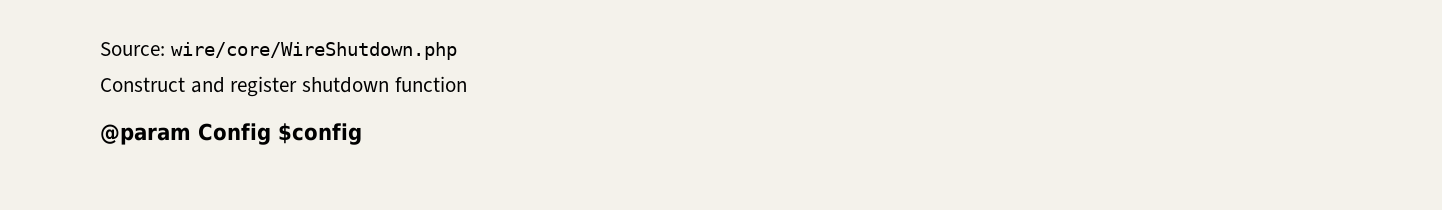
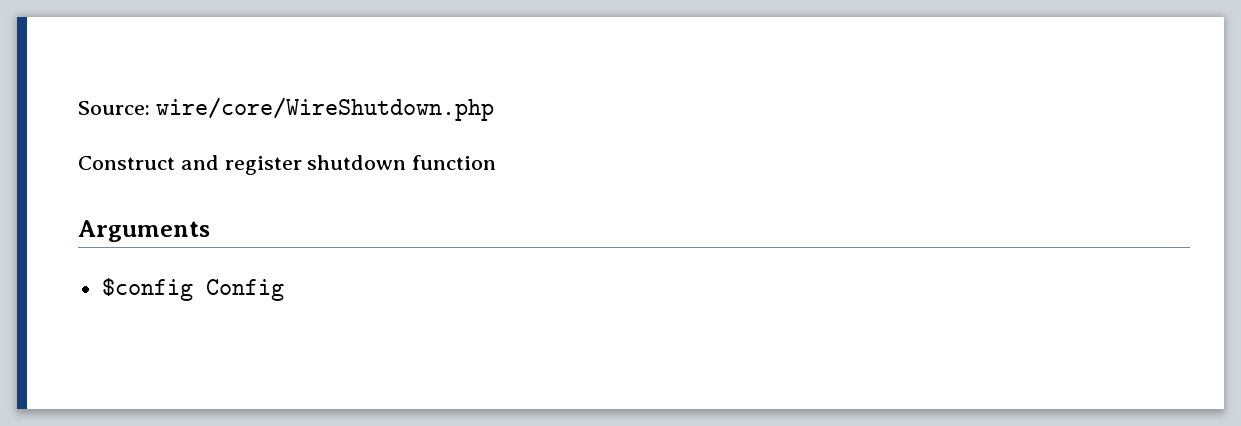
[100,123,362,145] @param Config $config -> [78,220,210,242] [101,278,284,301] Arguments // $config Config

